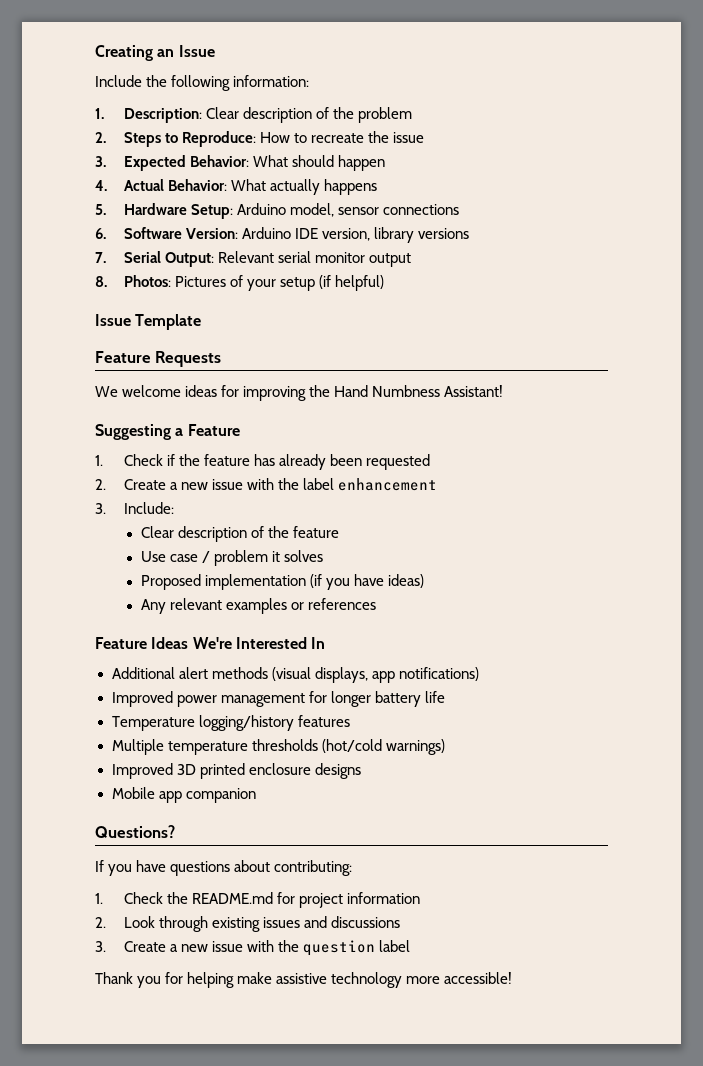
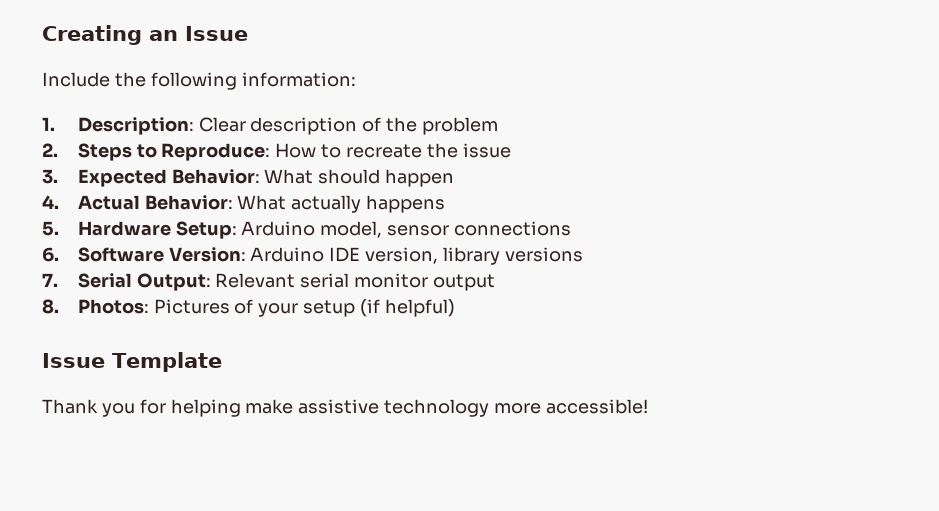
[95,351,222,367] [95,385,504,401] [95,424,240,440] [95,454,431,470] [95,478,438,491] [95,502,175,514] [140,526,339,542] [140,550,323,566] [140,574,424,590] [140,598,376,614] [95,637,326,649] [111,667,479,683] [111,691,445,707] [111,715,350,731] [111,739,445,755] [111,763,361,779] [111,787,256,803] [95,825,175,838] [95,860,353,876] [95,892,421,908] [95,916,401,932] [95,940,411,956] // Feature Requests // We welcome ideas for improving the Hand Numbness Assistant! // Suggesting a Feature // 1. Check if the feature has already been requested // 2. Create a new issue with the label enhancement // 3. Include: // Clear description of the feature // Use case / problem it solves // Proposed implementation (if you have ideas) // Any relevant examples or references // Feature Ideas We're Interested In // Additional alert methods (visual displays, app notifications) // Improved power management for longer battery life // Temperature logging/history features // Multiple temperature thresholds (hot/cold warnings) // Improved 3D printed enclosure designs // Mobile app companion // Questions? // If you have questions about contributing: // 1. Check the README.md for project information // 2. Look through existing issues and discussions // 3. Create a new issue with the question label -> (222, 362) none

